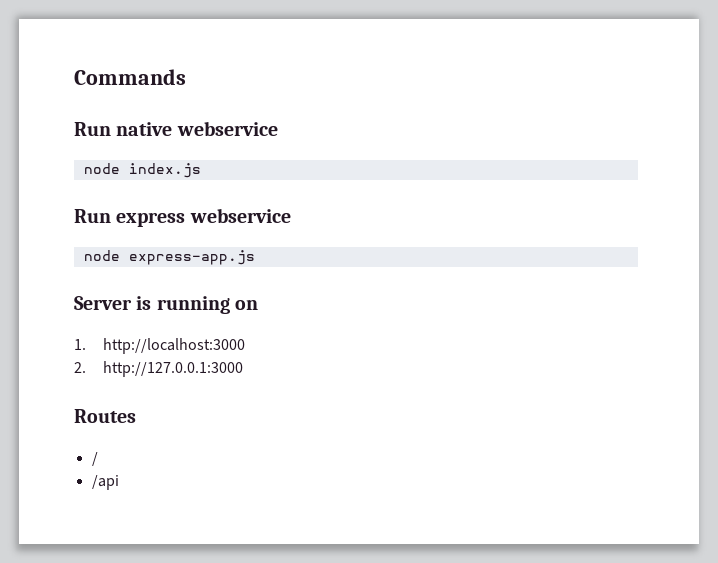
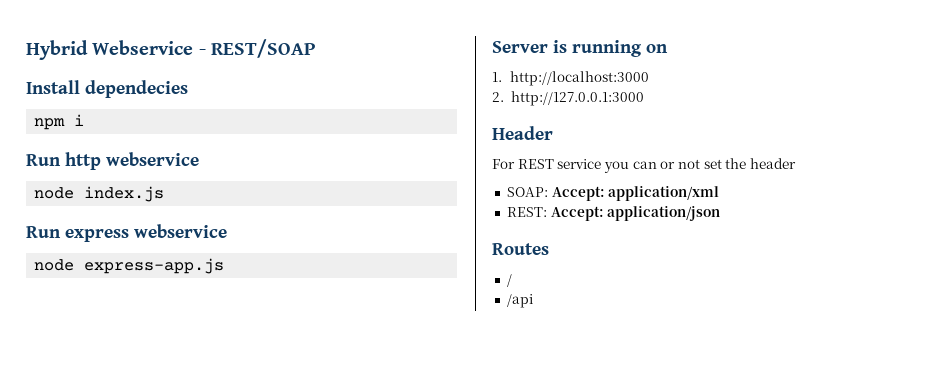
[74,69,186,85] [74,122,173,136] Commands // Run native -> [26,39,317,60] [26,80,188,98] [34,114,85,130] [26,152,101,170] Hybrid Webservice - REST/SOAP // Install dependecies // npm i // Run http
(243, 369) none -> [492,126,553,140] [492,158,796,173] [506,186,720,201] [506,206,721,221] // Header // For REST service you can or not set the header // SOAP: Accept: application/xml // REST: Accept: application/json

